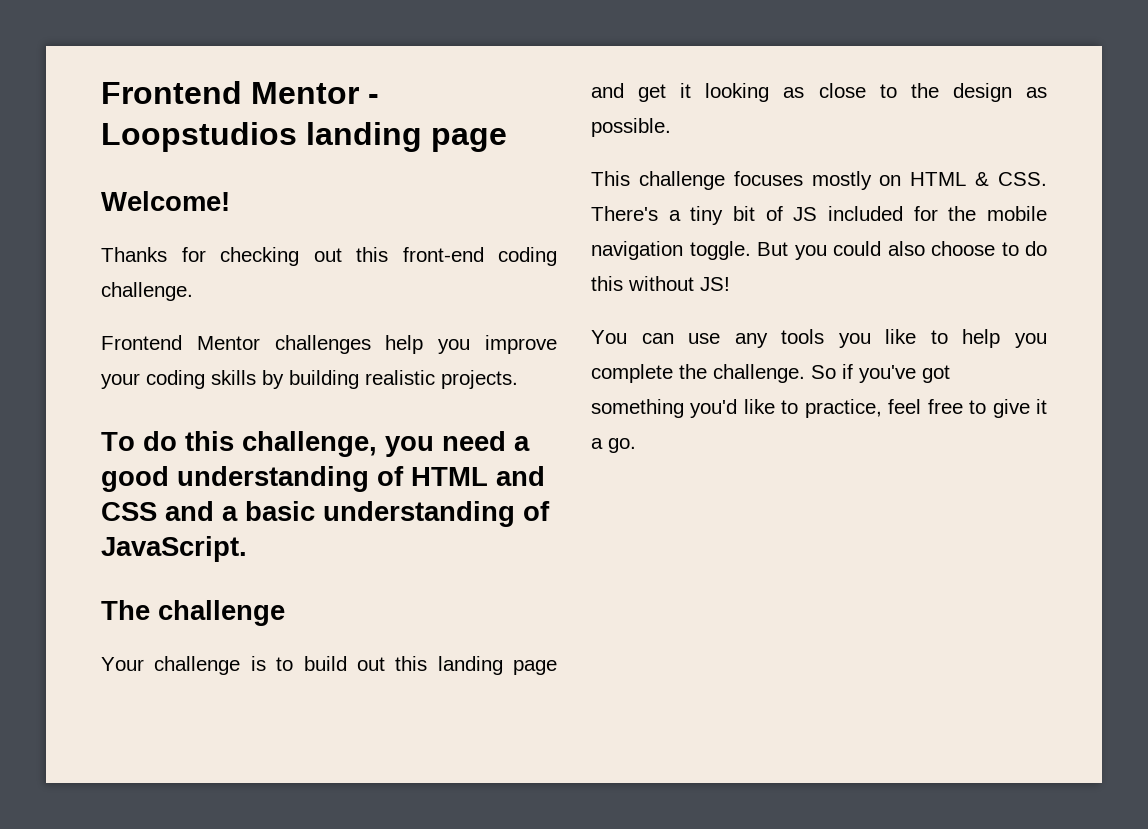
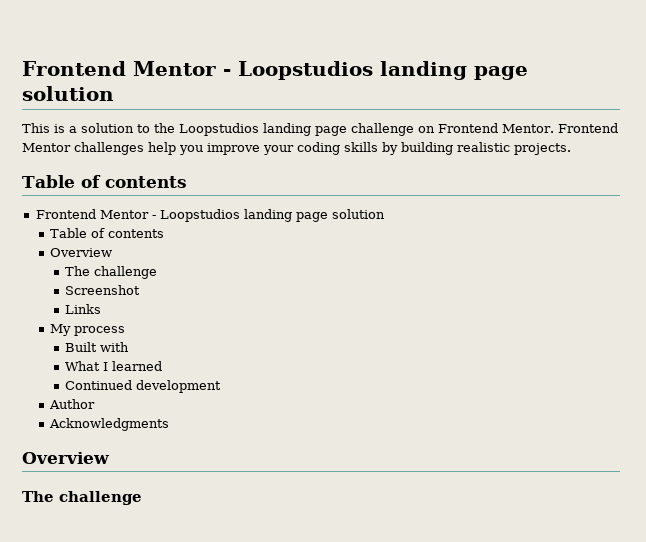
[101,81,379,104] [101,122,507,152] [101,191,230,211] [101,247,557,266] [101,282,193,301] Frontend Mentor - Loopstudios landing page // Welcome! // Thanks for checking out this front-end coding challenge. // -> [22,61,528,80] [22,86,114,101] [22,123,554,136] Frontend Mentor - Loopstudios landing page solution // This is a solution to the Loopstudios landing page challenge on Frontend Mentor.
[101,431,530,457] [101,466,545,492] [101,501,550,527] [101,536,247,562] [101,600,285,626] [101,656,557,675] [591,83,1047,102] [591,118,671,137] [591,171,1047,190] [591,206,1047,225] [591,241,1047,260] [591,276,730,291] [591,329,1047,348] [591,364,950,383] [591,399,1047,418] [591,438,636,453] To do this challenge, you need a good understanding of HTML and CSS and a basic understanding of JavaScript. // The challenge // Your challenge is to build out this landing page and get it looking as close to the design as possible. // This challenge focuses mostly on HTML & CSS. There's a tiny bit of JS included for the mobile navigation toggle. But you could also choose to do this without JS! // You can use any tools you like to help you complete the challenge. So if you've got something you'd like to practice, feel free to give it a go. -> [22,175,187,188] [35,209,385,222] [50,228,165,238] [50,248,113,257] [64,266,157,279] [64,285,140,295] [64,304,101,314] [50,324,126,336] [64,342,129,352] [64,361,162,371] [64,380,221,393] [49,399,96,409] [49,418,170,431] [22,452,109,464] [22,491,142,505] Table of contents // Frontend Mentor - Loopstudios landing page solution // Table of contents // Overview // The challenge // Screenshot // Links // My process // Built with // What I learned // Continued development // Author // Acknowledgments // Overview // The challenge

